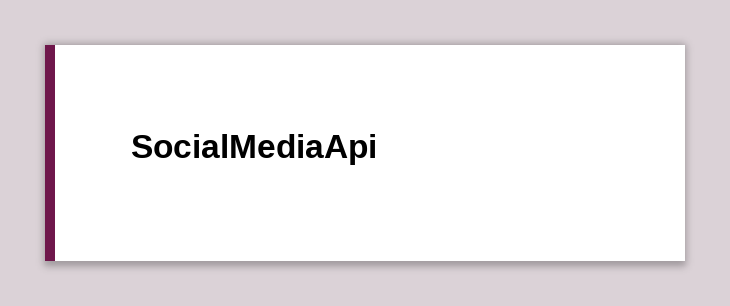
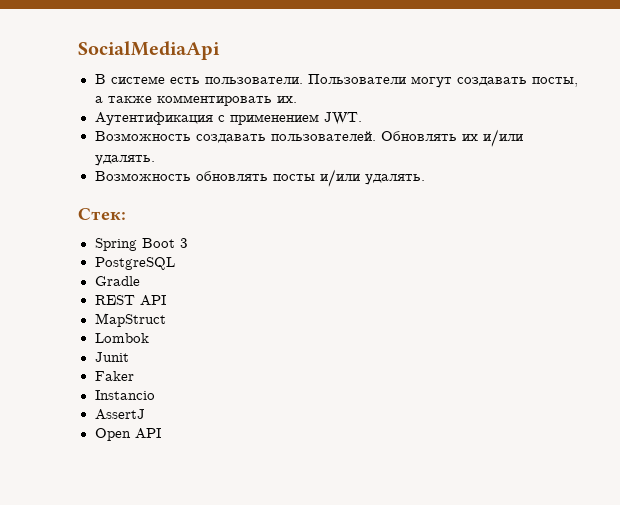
(377, 149) none -> [94,74,578,88] [94,95,297,106] [94,112,362,126] [94,129,523,147] [94,155,155,166] [94,169,425,187] [78,208,126,220] [94,238,188,251] [94,257,175,270] [94,276,140,286] [94,295,166,306] [94,313,166,327] [94,333,149,343] [94,352,129,362] [94,371,134,381] [94,390,155,400] [94,409,145,420] [94,428,161,441] // В системе есть пользователи. Пользователи могут создавать посты, а также комментировать их. // Аутентификация с применением JWT. // Возможность создавать пользователей. Обновлять их и/или удалять. // Возможность обновлять посты и/или удалять. // Стек: // Spring Boot 3 // PostgreSQL // Gradle // REST API // MapStruct // Lombok // Junit // Faker // Instancio // AssertJ // Open API

